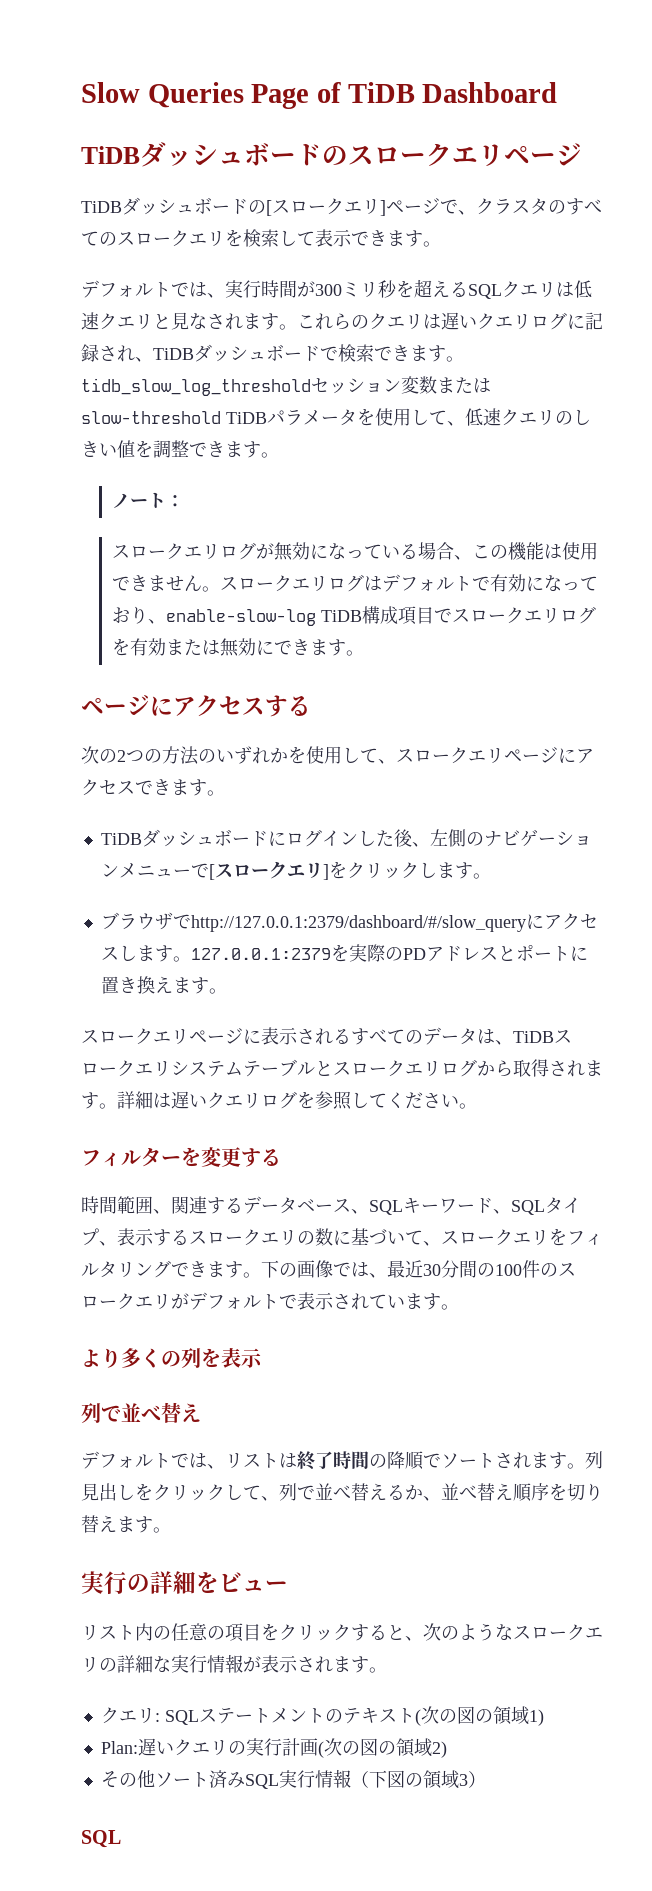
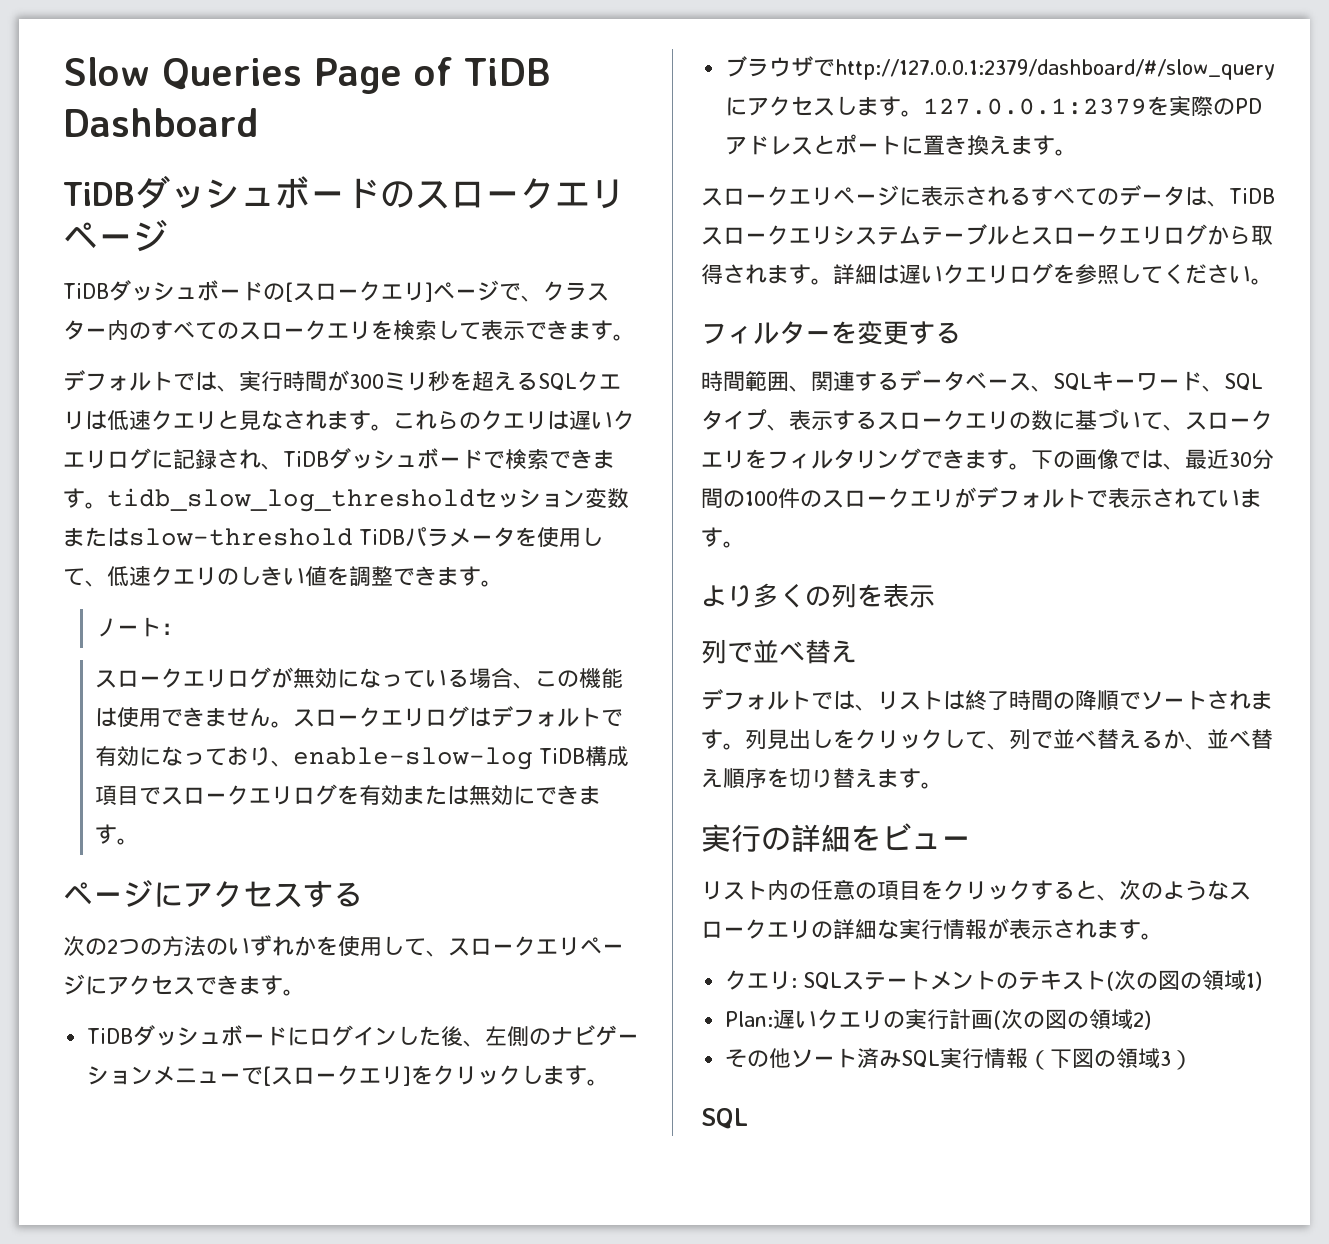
(548, 206) none -> [85,320,129,340] ー内

